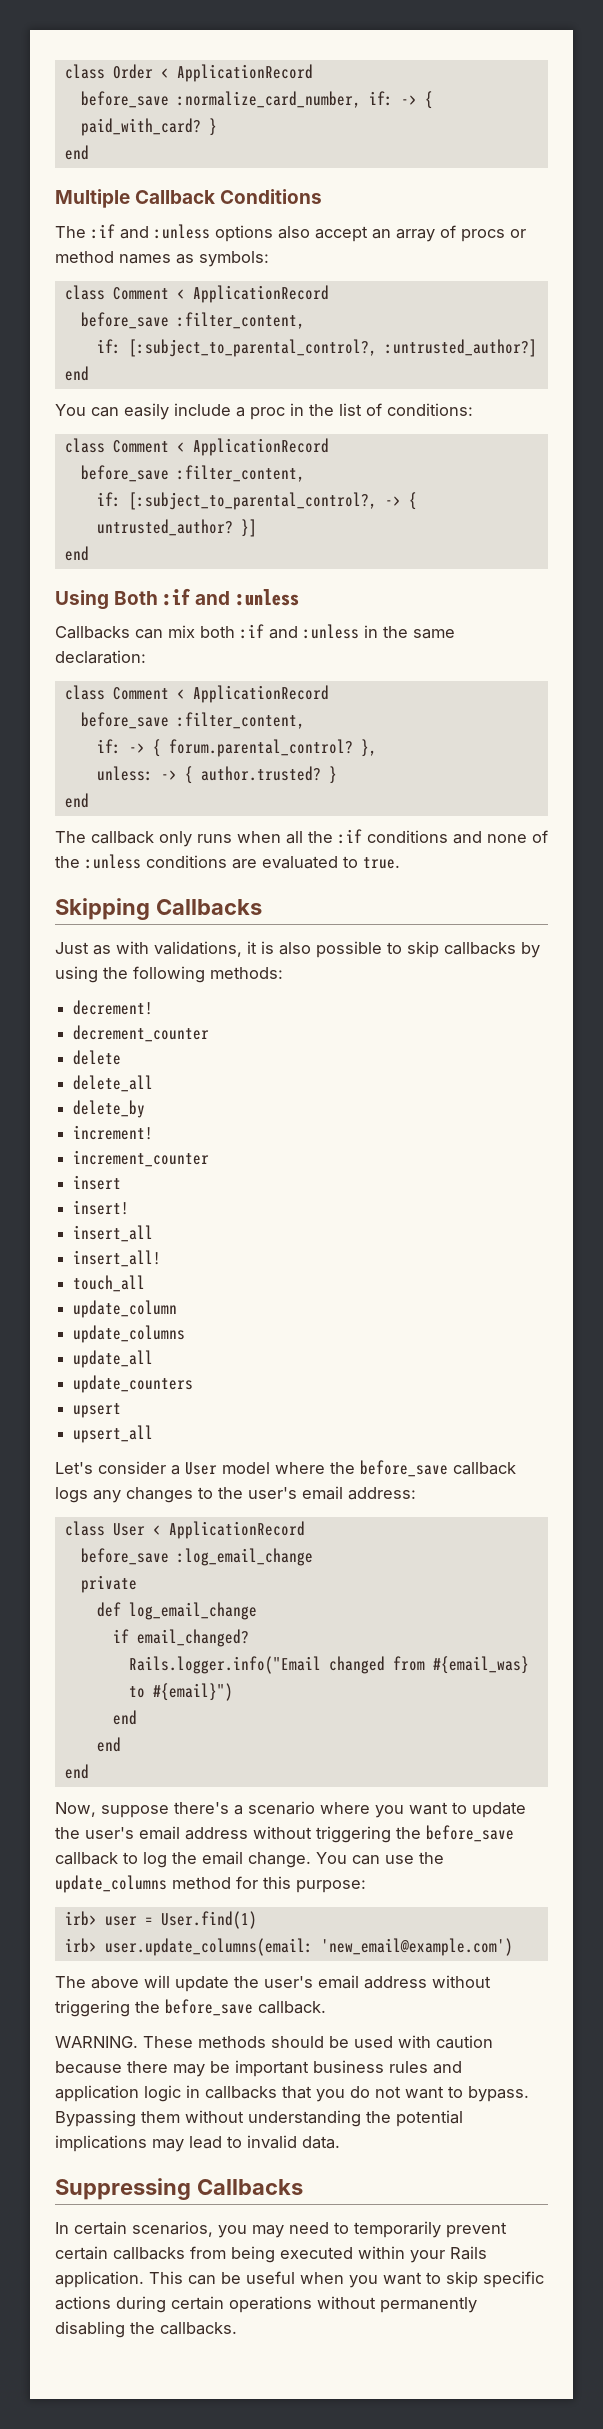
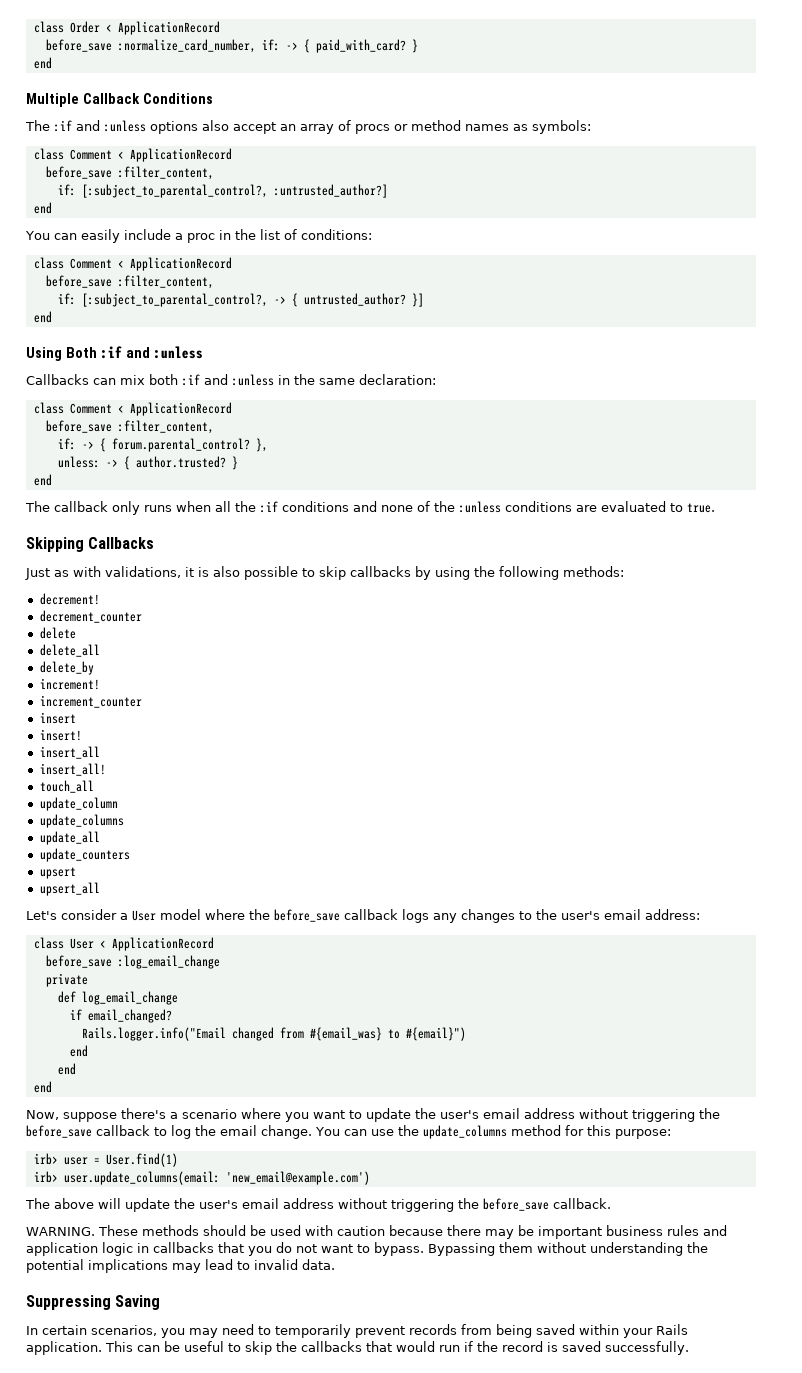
[196,2179,303,2195] Callbacks -> [115,1295,161,1310] Saving
[55,2246,185,2260] certain callbacks -> [409,1324,457,1335] records
[280,2247,353,2259] executed -> [536,1324,575,1335] saved
[300,2271,544,2288] [55,2296,477,2313] [55,2321,237,2338] when you want to skip specific actions during certain operations without permanently disabling the callbacks. -> [228,1341,689,1355] to skip the callbacks that would run if the record is saved successfully.

